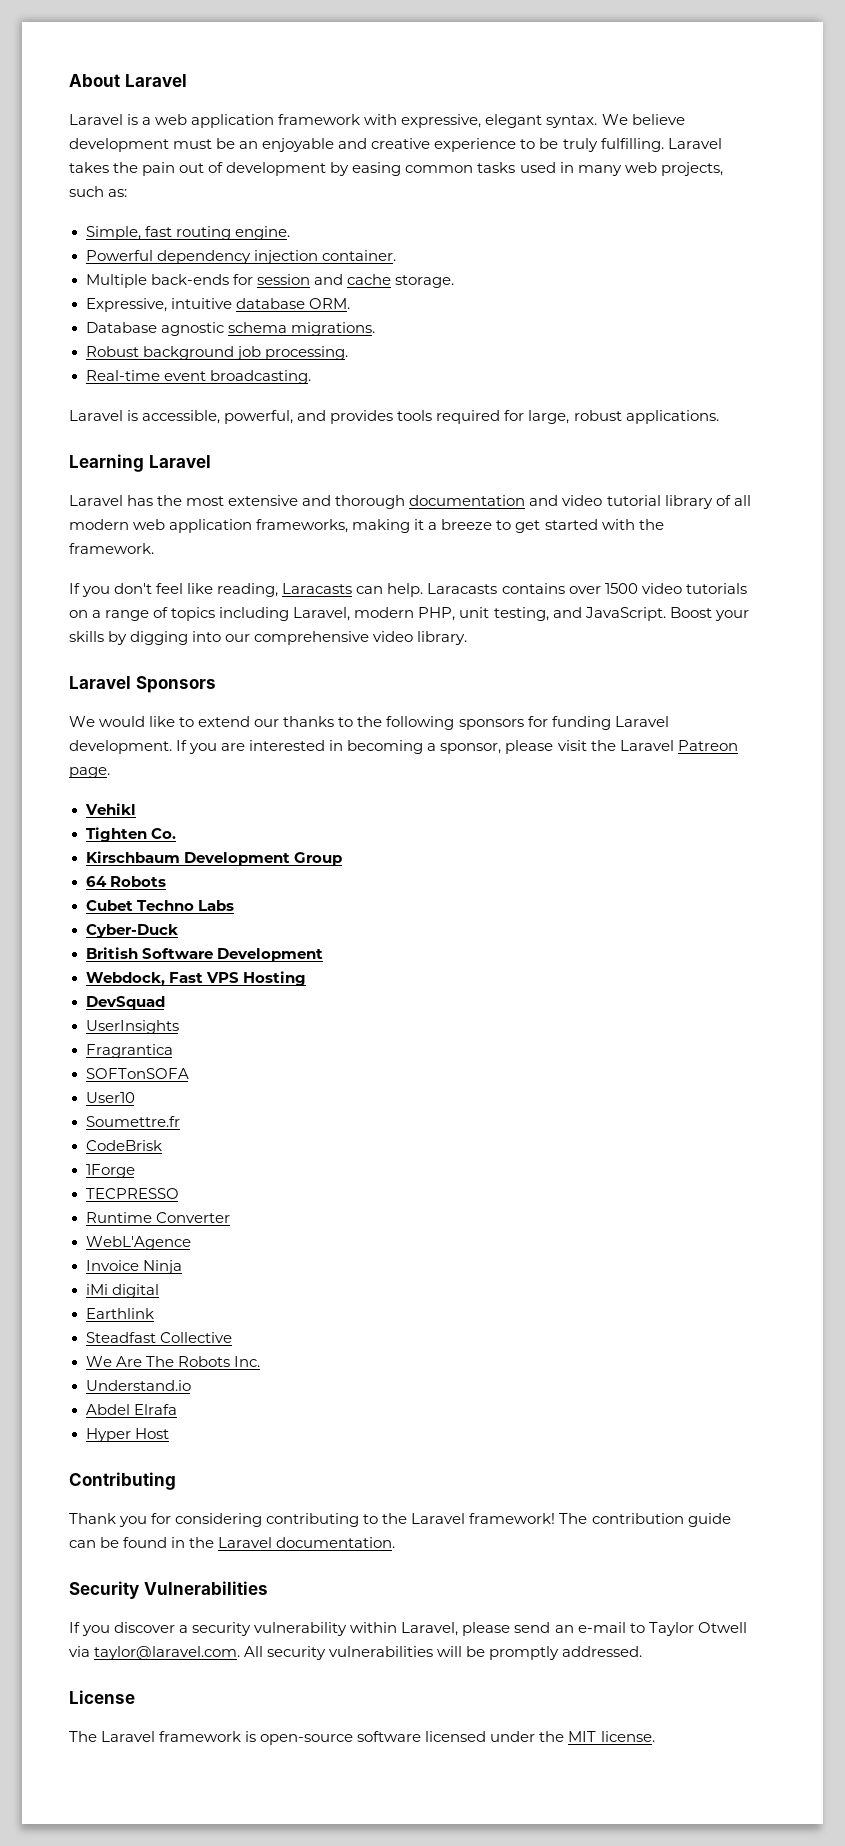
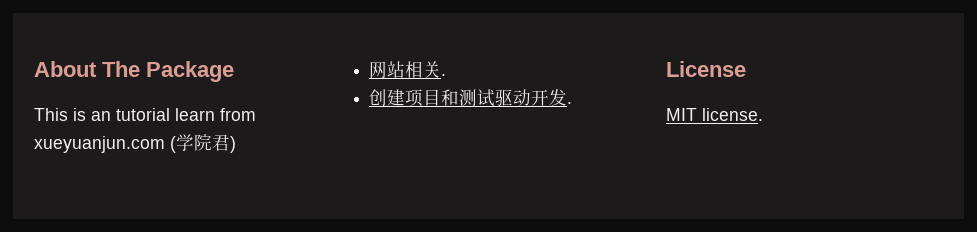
[124,74,187,87] [69,114,685,128] [69,138,722,152] [69,162,723,176] [69,186,128,197] [85,226,290,240] [85,250,396,264] [85,274,454,288] [85,298,350,312] [85,322,375,336] [85,346,348,360] [85,370,311,384] [69,410,719,424] [69,454,211,472] [69,495,751,509] [69,519,664,533] [69,543,154,554] [69,583,747,597] [69,607,749,621] [69,631,468,645] [69,676,216,693] [69,716,669,730] [69,740,738,754] [69,767,110,778] [84,803,136,815] [85,827,176,842] [85,851,342,866] [85,876,166,887] [85,900,234,911] [85,924,178,938] [85,947,323,962] [85,971,306,986] [85,996,165,1010] [85,1020,179,1034] [85,1044,173,1058] [85,1068,189,1079] [85,1092,135,1103] [85,1116,180,1127] [85,1140,162,1151] [85,1164,135,1178] [85,1188,179,1199] [85,1212,230,1223] [85,1236,191,1250] [85,1260,182,1274] [85,1284,159,1298] [85,1308,154,1319] [85,1332,232,1343] [85,1356,260,1367] [85,1380,191,1391] [85,1404,177,1415] [85,1428,169,1442] [69,1472,176,1490] [69,1513,731,1527] [69,1537,396,1548] [69,1581,268,1599] [69,1622,747,1636] [69,1646,643,1660] [69,1690,135,1704] [69,1731,565,1745] Laravel // Laravel is a web application framework with expressive, elegant syntax. We believe development must be an enjoyable and creative experience to be truly fulfilling. Laravel takes the pain out of development by easing common tasks used in many web projects, such as: // Simple, fast routing engine. // Powerful dependency injection container. // Multiple back-ends for session and cache storage. // Expressive, intuitive database ORM. // Database agnostic schema migrations. // Robust background job processing. // Real-time event broadcasting. // Laravel is accessible, powerful, and provides tools required for large, robust applications. // Learning Laravel // Laravel has the most extensive and thorough documentation and video tutorial library of all modern web application frameworks, making it a breeze to get started with the framework. // If you don't feel like reading, Laracasts can help. Laracasts contains over 1500 video tutorials on a range of topics including Laravel, modern PHP, unit testing, and JavaScript. Boost your skills by digging into our comprehensive video library. // Laravel Sponsors // We would like to extend our thanks to the following sponsors for funding Laravel development. If you are interested in becoming a sponsor, please visit the Laravel Patreon page. // Vehikl // Tighten Co. // Kirschbaum Development Group // 64 Robots // Cubet Techno Labs // Cyber-Duck // British Software Development // Webdock, Fast VPS Hosting // DevSquad // UserInsights // Fragrantica // SOFTonSOFA // User10 // Soumettre.fr // CodeBrisk // 1Forge // TECPRESSO // Runtime Converter // WebL'Agence // Invoice Ninja // iMi digital // Earthlink // Steadfast Collective // We Are The Robots Inc. // Understand.io // Abdel Elrafa // Hyper Host // Contributing // Thank you for considering contributing to the Laravel framework! The contribution guide can be found in the Laravel documentation. // Security Vulnerabilities // If you discover a security vulnerability within Laravel, please send an e-mail to Taylor Otwell via taylor@laravel.com. All security vulnerabilities will be promptly addressed. // License // The Laravel framework is open-source software licensed under the -> [102,61,234,82] [34,108,256,121] [34,134,236,153] [369,61,447,79] [369,89,573,107] [666,61,746,77] The Package // This is an tutorial learn from xueyuanjun.com (学院君) // 网站相关. // 创建项目和测试驱动开发. // License //

